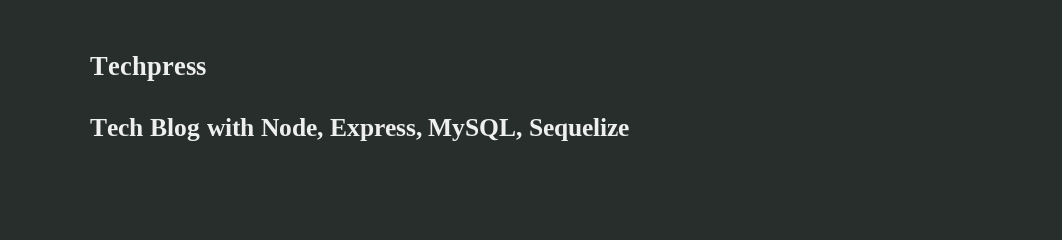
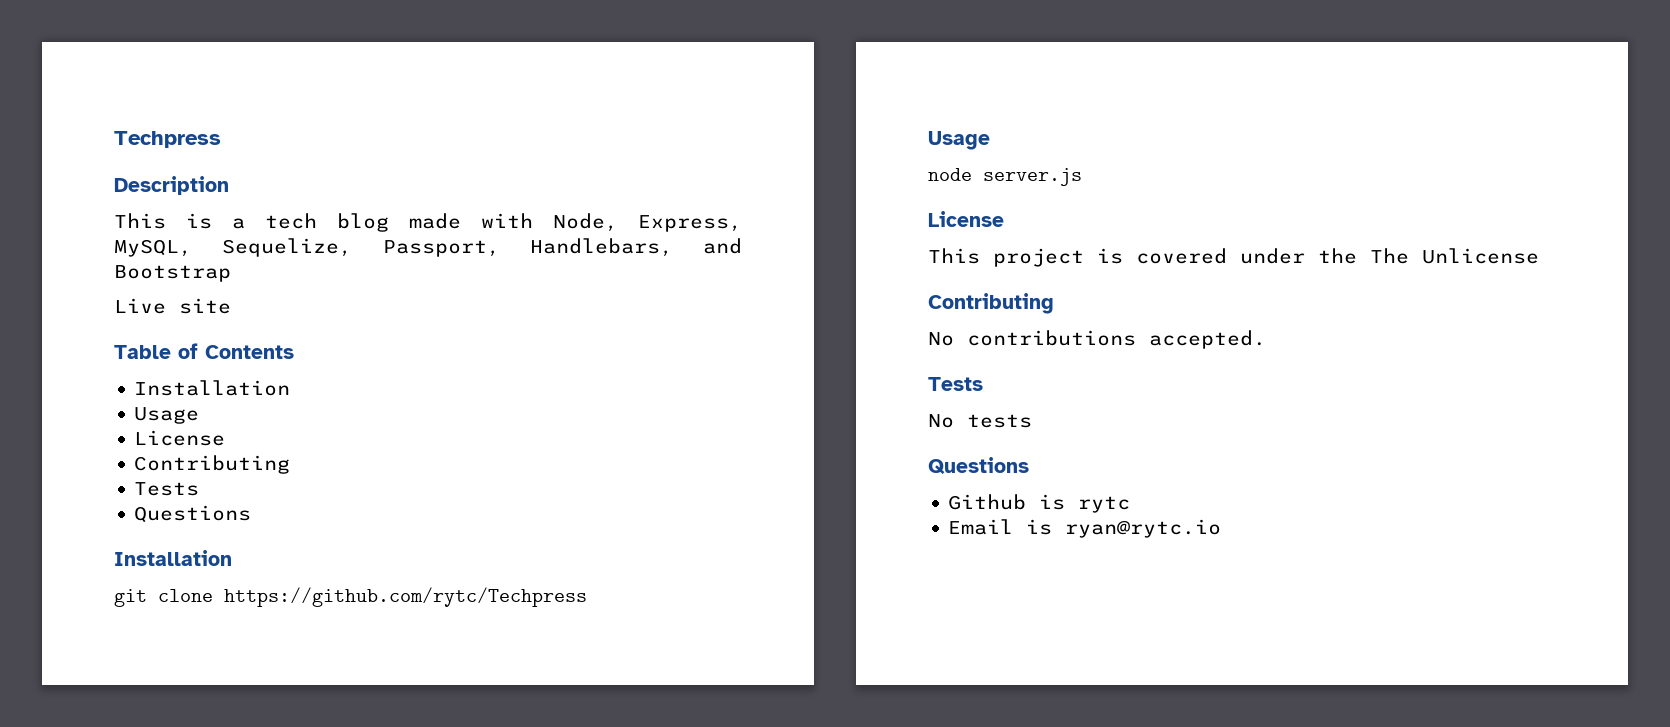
[90,118,630,141] Tech Blog with Node, Express, MySQL, Sequelize -> [114,176,229,195] [114,213,742,232] [114,238,742,257] [114,265,231,282] [114,298,231,314] [114,343,294,359] [134,380,291,396] [134,407,200,424] [134,430,226,446] [134,455,291,474] [134,482,200,496] [134,505,252,523] [114,550,232,566] [114,587,587,607] [928,131,990,150] [928,168,1082,186] [928,211,1004,227] [928,248,1539,267] [928,293,1054,314] [928,330,1266,349] [928,377,983,391] [928,414,1032,428] [928,457,1029,474] [948,494,1131,513] [948,519,1222,538] Description // This is a tech blog made with Node, Express, MySQL, Sequelize, Passport, Handlebars, and Bootstrap // Live site // Table of Contents // Installation // Usage // License // Contributing // Tests // Questions // Installation // git clone https://github.com/rytc/Techpress // Usage // node server.js // License // This project is covered under the The Unlicense // Contributing // No contributions accepted. // Tests // No tests // Questions // Github is rytc // Email is ryan@rytc.io

